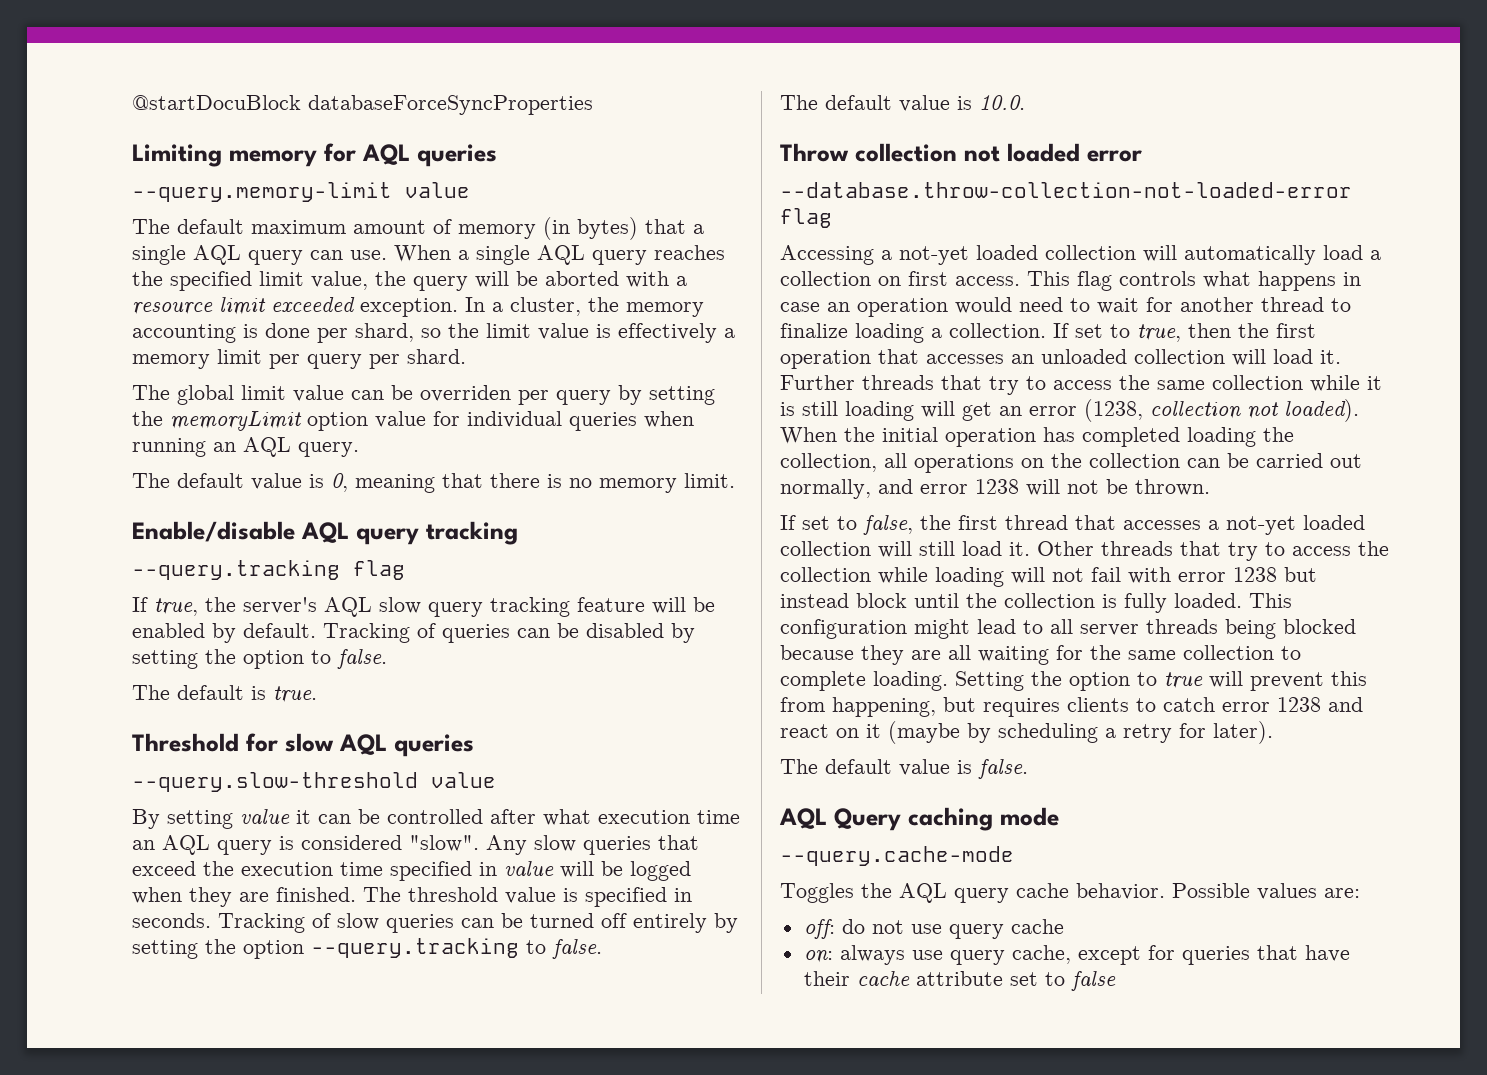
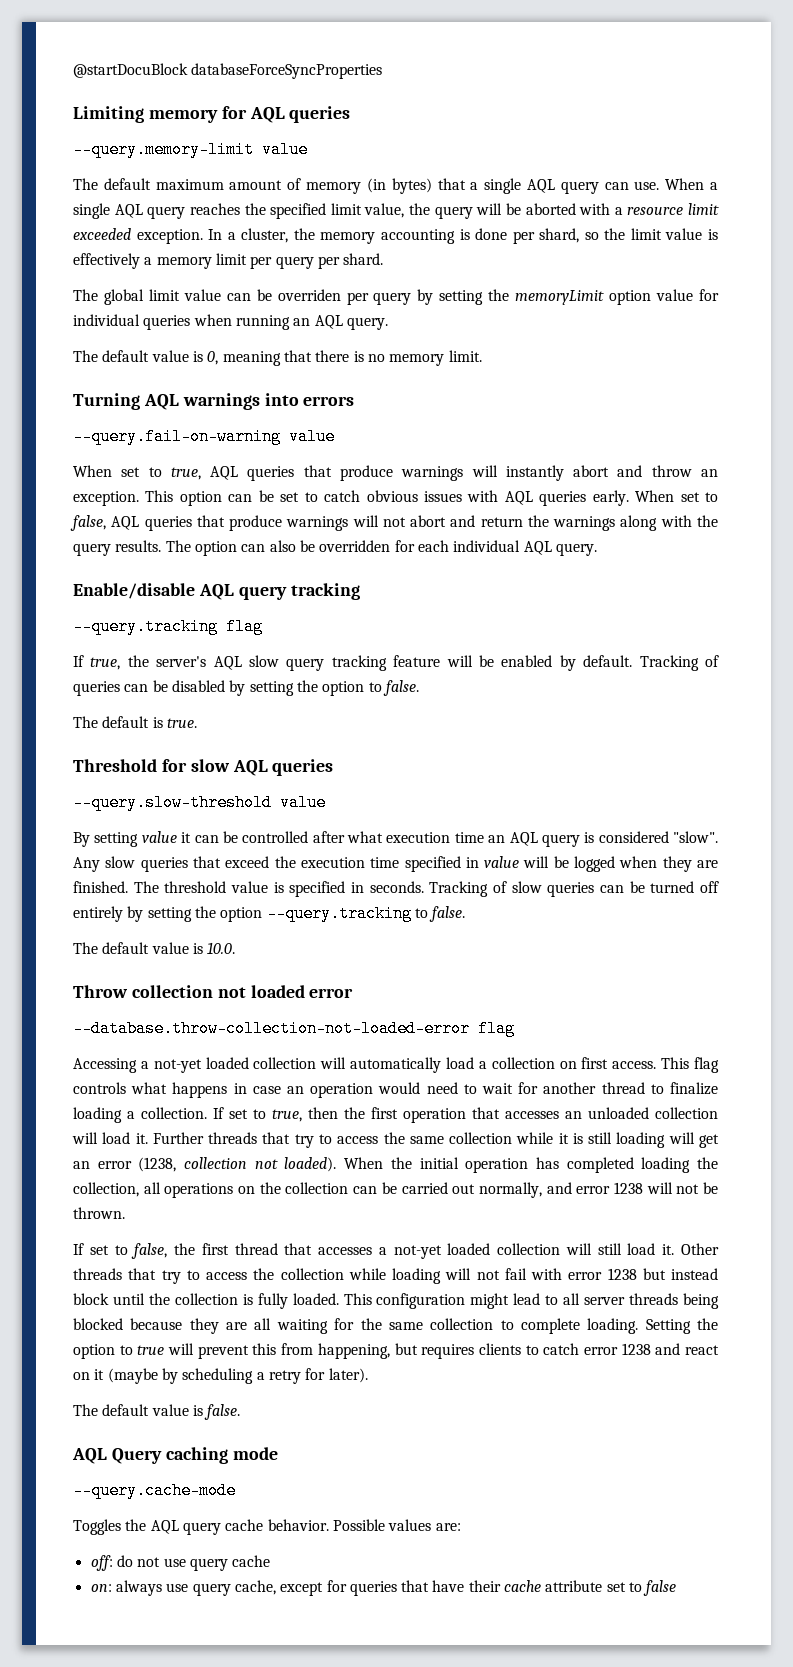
(735, 480) none -> [73,393,355,410] [73,428,335,445] [73,465,719,481] [73,490,718,506] [70,515,718,531] [73,540,597,556] // Turning AQL warnings into errors // --query.fail-on-warning value // When set to true, AQL queries that produce warnings will instantly abort and throw an exception. This option can be set to catch obvious issues with AQL queries early. When set to false, AQL queries that produce warnings will not abort and return the warnings along with the query results. The option can also be overridden for each individual AQL query.

